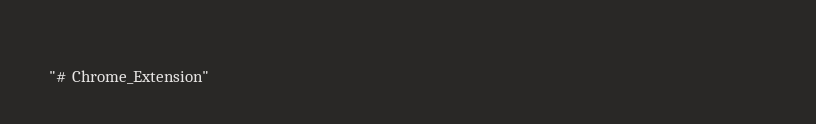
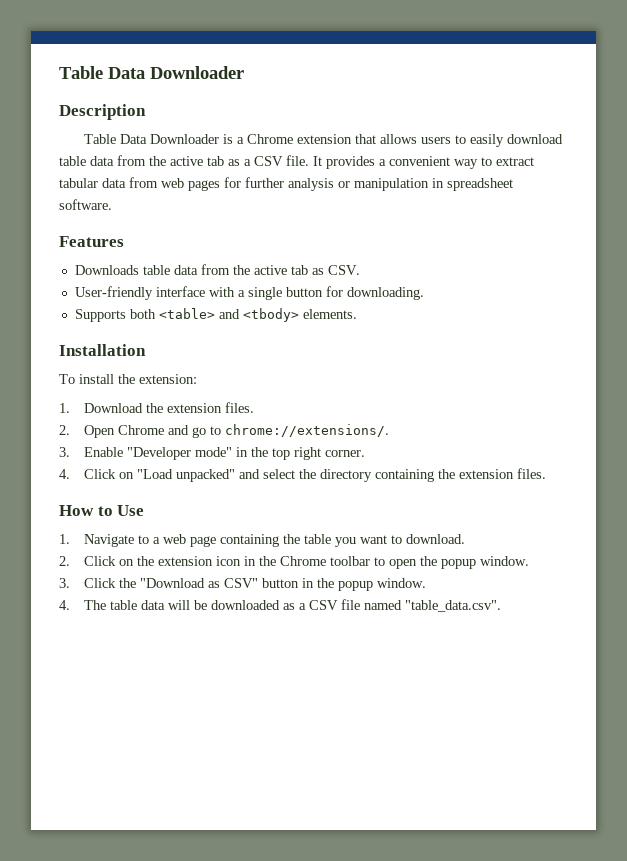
[49,70,209,84] "# Chrome_Extension" -> [59,66,244,79] [59,104,146,120] [83,134,563,147] [59,155,534,169] [59,177,513,191] [59,199,112,210] [59,236,124,247] [74,264,360,275] [74,286,424,300] [74,308,357,322] [59,344,146,356] [59,374,197,384] [59,402,255,413] [59,424,390,438] [59,447,366,460] [59,468,547,482] [59,505,145,516] [59,534,466,547] [59,556,530,569] [59,578,427,591] [59,599,502,612] Table Data Downloader // Description // Table Data Downloader is a Chrome extension that allows users to easily download table data from the active tab as a CSV file. It provides a convenient way to extract tabular data from web pages for further analysis or manipulation in spreadsheet software. // Features // Downloads table data from the active tab as CSV. // User-friendly interface with a single button for downloading. // Supports both <table> and <tbody> elements. // Installation // To install the extension: // 1. Download the extension files. // 2. Open Chrome and go to chrome://extensions/. // 3. Enable "Developer mode" in the top right corner. // 4. Click on "Load unpacked" and select the directory containing the extension files. // How to Use // 1. Navigate to a web page containing the table you want to download. // 2. Click on the extension icon in the Chrome toolbar to open the popup window. // 3. Click the "Download as CSV" button in the popup window. // 4. The table data will be downloaded as a CSV file named "table_data.csv".

